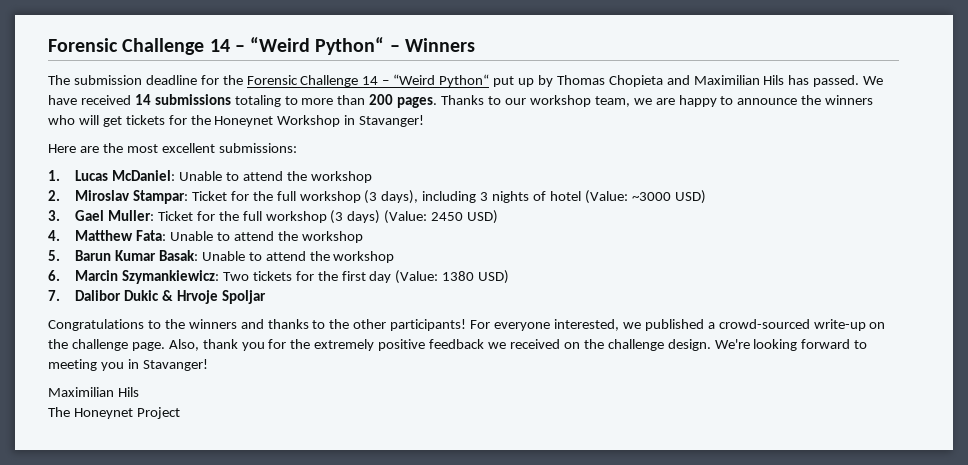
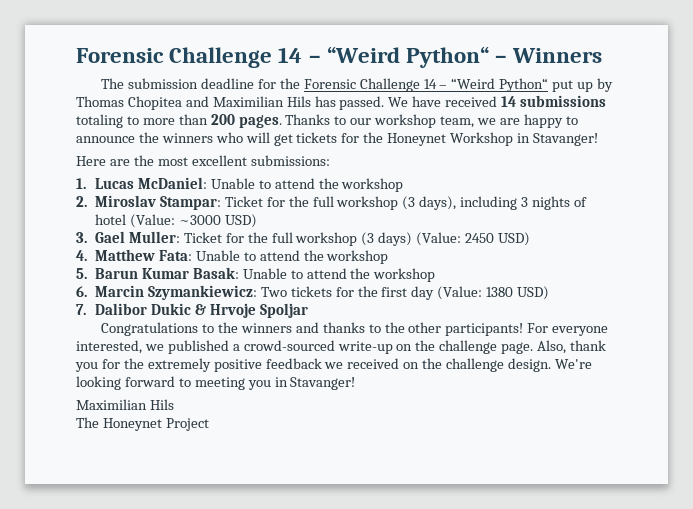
[608,75,663,87] Chopieta -> [127,96,182,110] Chopitea

